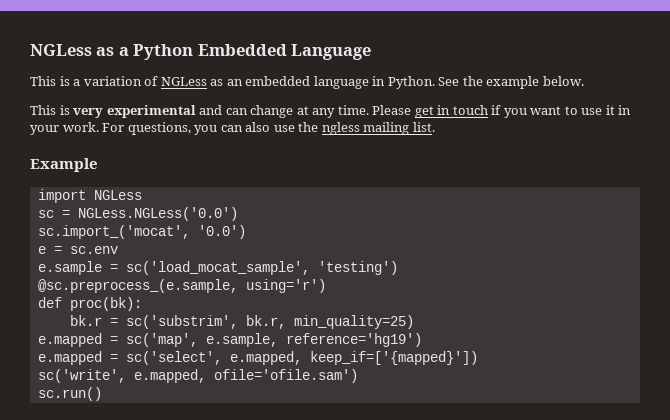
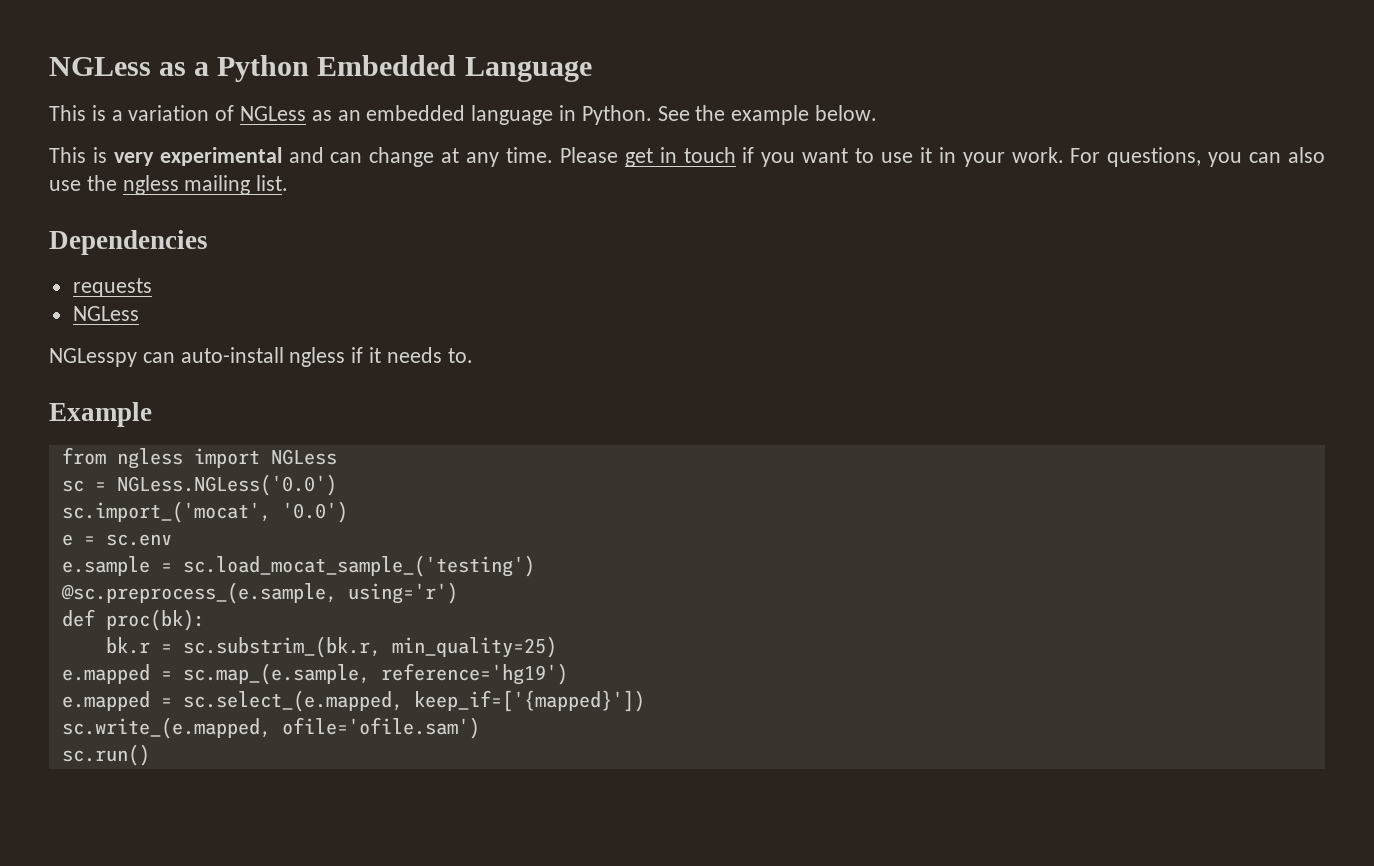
(435, 127) none -> [49,230,208,255] [72,278,152,297] [72,306,139,321] [49,347,473,367] // Dependencies // requests // NGLess // NGLesspy can auto-install ngless if it needs to.
(98, 165) none -> [61,447,183,469] from ngless
[125,261,398,275] sc('load_mocat_sample', 'testing') -> [182,555,535,577] sc.load_mocat_sample_('testing')
[125,315,286,329] sc('substrim', bk.r, -> [182,636,381,658] sc.substrim_(bk.r,
[125,333,278,347] sc('map', e.sample, -> [182,663,370,685] sc.map_(e.sample,
[125,351,302,365] sc('select', e.mapped, -> [182,690,403,712] sc.select_(e.mapped,
[37,369,206,383] sc('write', e.mapped, -> [61,717,271,739] sc.write_(e.mapped,

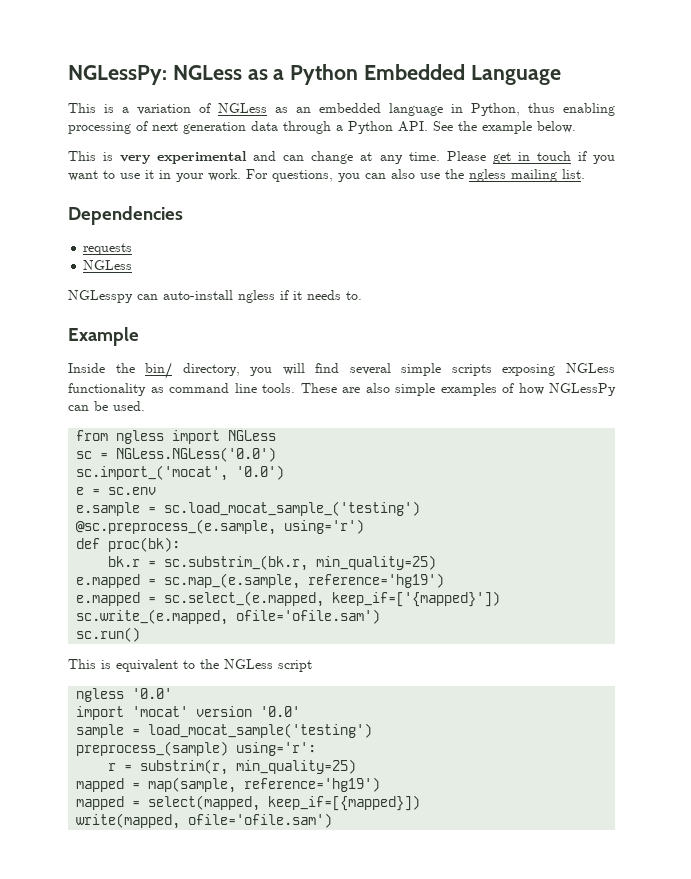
(49, 66) none -> [68,65,167,85] NGLessPy:
[581,105,652,125] Python. -> [471,103,615,116] [68,121,428,134] Python, thus enabling processing of next generation data through a Python API.
(152, 414) none -> [68,362,616,379] [68,383,616,396] [68,401,145,411] // Inside the bin/ directory, you will find several simple scripts exposing NGLess functionality as command line tools. These are also simple examples of how NGLessPy can be used.
(150, 755) none -> [68,659,312,672] [76,688,173,702] [76,706,301,720] [76,723,373,738] [76,741,317,756] [108,759,357,775] [76,777,381,793] [76,795,421,811] [76,813,333,829] // This is equivalent to the NGLess script // ngless '0.0' // import 'mocat' version '0.0' // sample = load_mocat_sample('testing') // preprocess_(sample) using='r': // r = substrim(r, min_quality=25) // mapped = map(sample, reference='hg19') // mapped = select(mapped, keep_if=[{mapped}]) // write(mapped, ofile='ofile.sam')

